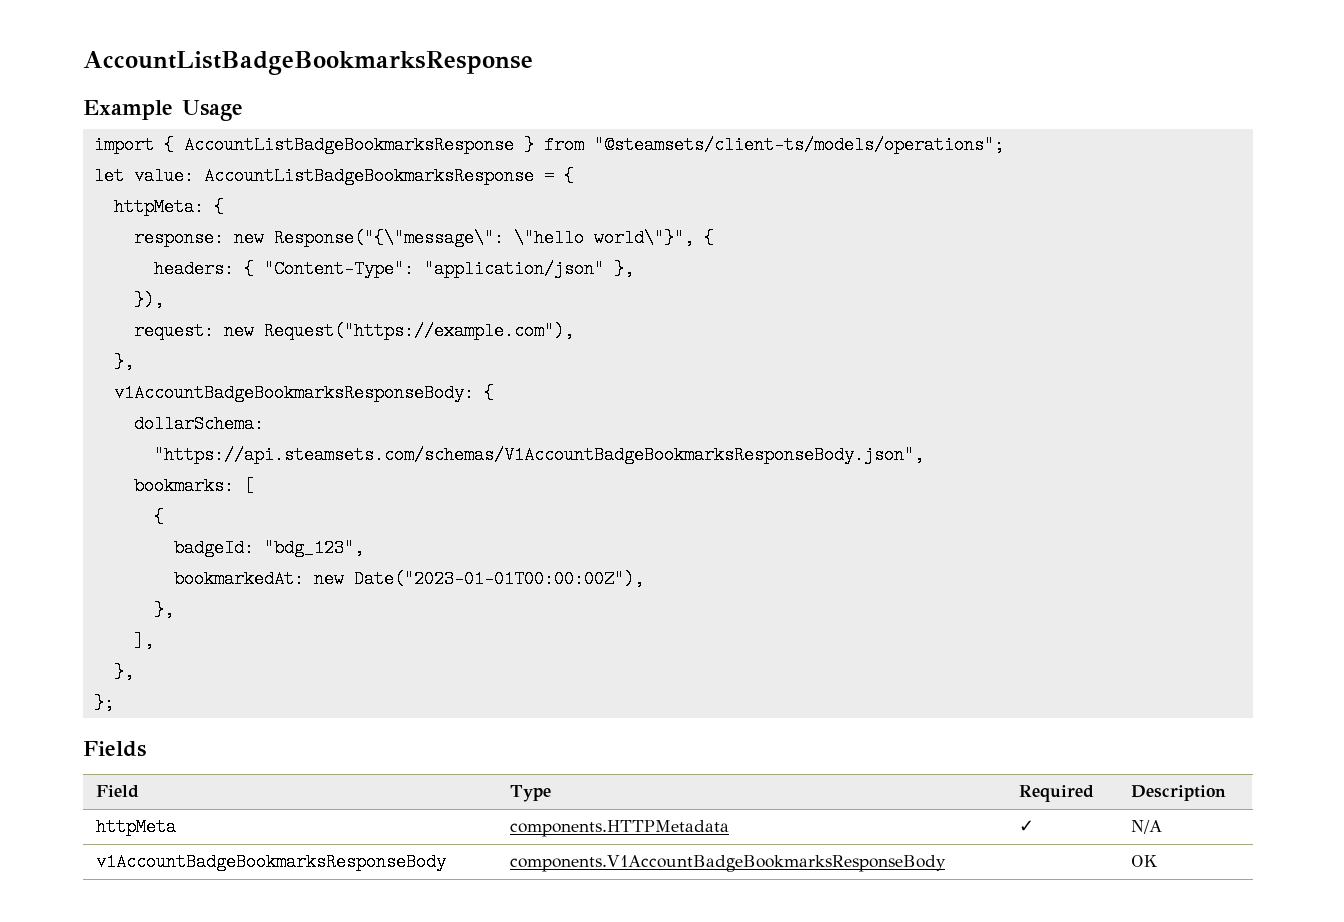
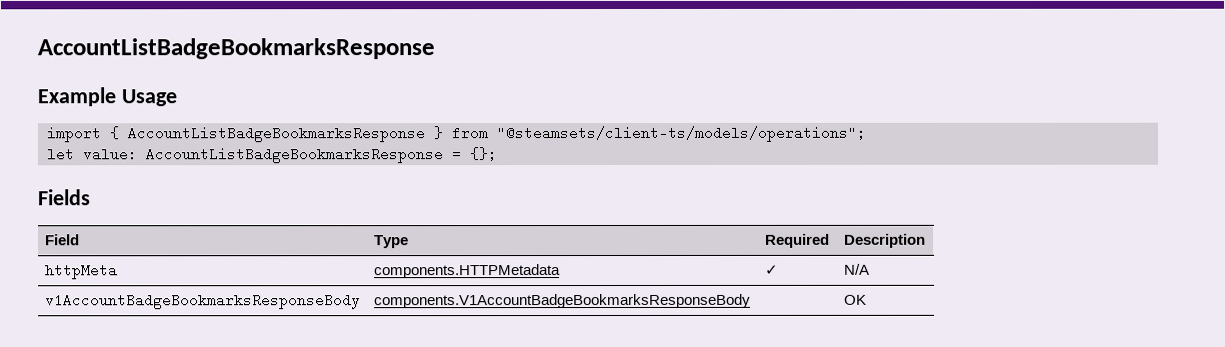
[563,167,574,185] [113,198,224,216] [133,229,714,247] [153,260,634,278] [133,291,164,309] [133,322,574,340] [113,353,134,371] [113,384,494,402] [133,415,264,433] [153,446,924,464] [133,477,254,495] [153,508,164,526] [173,539,364,557] [173,570,644,588] [153,601,174,619] [133,632,154,650] [113,663,134,681] [93,694,114,712] { // httpMeta: { // response: new Response("{\"message\": \"hello world\"}", { // headers: { "Content-Type": "application/json" }, // }), // request: new Request("https://example.com"), // }, // v1AccountBadgeBookmarksResponseBody: { // dollarSchema: // "https://api.steamsets.com/schemas/V1AccountBadgeBookmarksResponseBody.json", // bookmarks: [ // { // badgeId: "bdg_123", // bookmarkedAt: new Date("2023-01-01T00:00:00Z"), // }, // ], // }, // }; -> [469,147,497,162] {};

